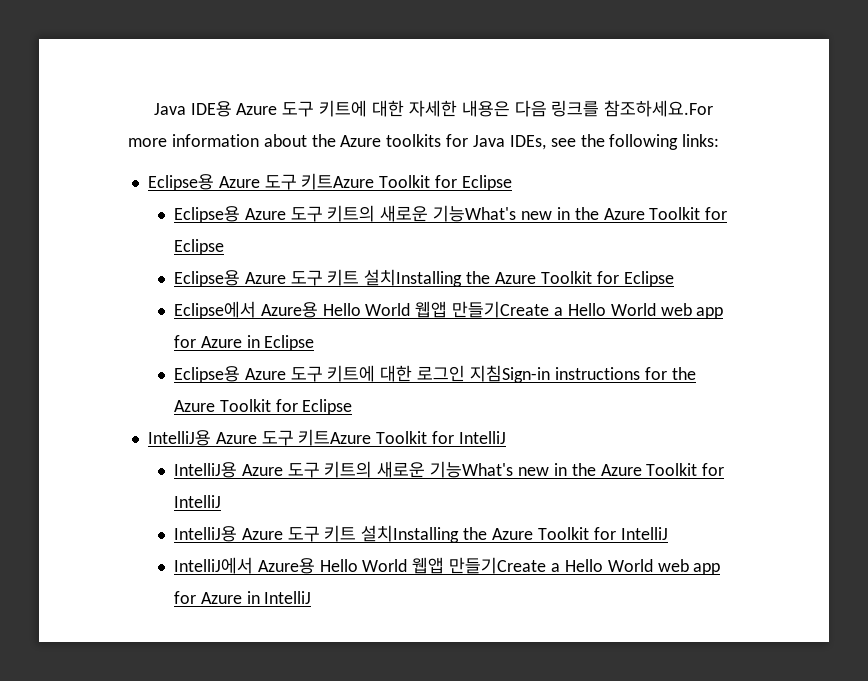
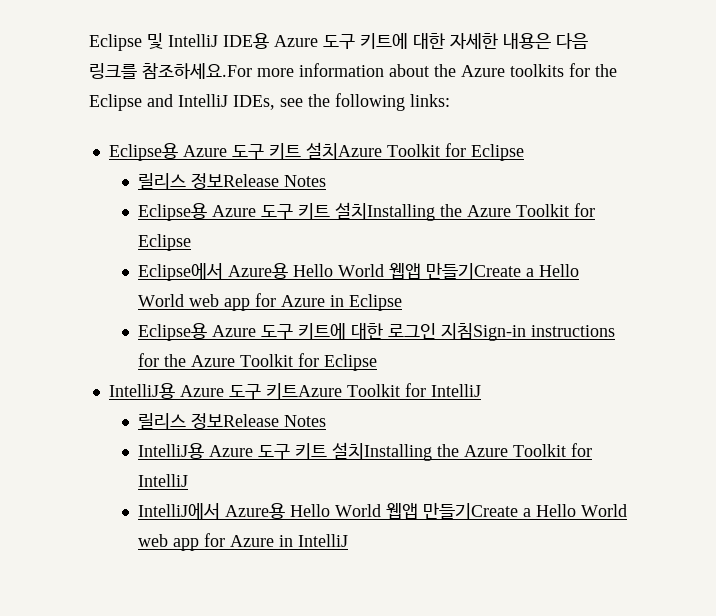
[153,103,186,115] Java -> [89,33,218,51] Eclipse 및 IntelliJ
[473,135,506,147] Java -> [595,64,617,77] [89,94,228,111] the Eclipse and IntelliJ
[301,173,512,191] [173,205,728,223] [173,239,224,255] 키트Azure Toolkit for Eclipse // Eclipse용 Azure 도구 키트의 새로운 기능What's new in the Azure Toolkit for Eclipse -> [268,142,524,161] [137,173,326,189] 키트 설치Azure Toolkit for Eclipse // 릴리스 정보Release Notes
[173,461,725,478] [173,495,221,508] IntelliJ용 Azure 도구 키트의 새로운 기능What's new in the Azure Toolkit for IntelliJ -> [137,413,326,429] 릴리스 정보Release Notes

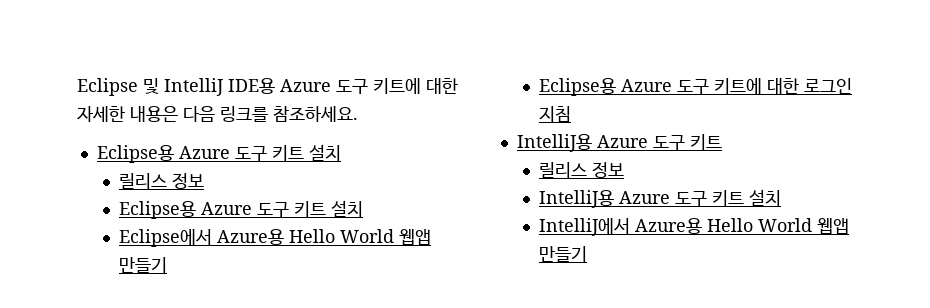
[142,63,617,79] [89,93,450,111] [108,142,524,161] [137,173,326,189] [137,202,595,221] [137,234,191,251] 참조하세요.For more information about the Azure toolkits for the Eclipse and IntelliJ IDEs, see the following links: // Eclipse용 Azure 도구 키트 설치Azure Toolkit for Eclipse // 릴리스 정보Release Notes // Eclipse용 Azure 도구 키트 설치Installing the Azure Toolkit for Eclipse -> [273,106,358,122] [96,144,341,163] [119,173,205,189] [119,200,364,219] 참조하세요. // Eclipse용 Azure 도구 키트 설치 // 릴리스 정보 // Eclipse용 Azure 도구 키트 설치
[425,263,579,279] [137,293,402,311] 만들기Create a Hello World web app for Azure in Eclipse -> [119,257,168,273] 만들기
[440,323,615,341] [137,353,377,371] [108,383,481,399] [137,413,326,429] [137,442,592,461] [137,474,188,487] 지침Sign-in instructions for the Azure Toolkit for Eclipse // IntelliJ용 Azure 도구 키트Azure Toolkit for IntelliJ // 릴리스 정보Release Notes // IntelliJ용 Azure 도구 키트 설치Installing the Azure Toolkit for IntelliJ -> [539,106,572,122] [516,134,722,152] [539,162,625,178] [539,189,782,208] 지침 // IntelliJ용 Azure 도구 키트 // 릴리스 정보 // IntelliJ용 Azure 도구 키트 설치
[422,503,627,519] [137,533,348,551] 만들기Create a Hello World web app for Azure in IntelliJ -> [539,246,588,262] 만들기

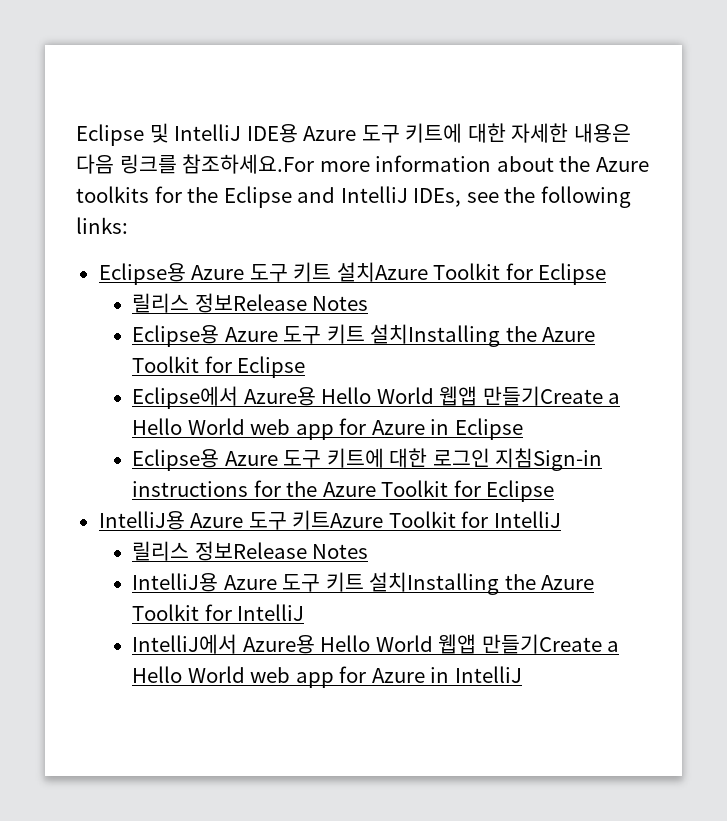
[273,106,358,122] [96,144,341,163] [119,173,205,189] [119,200,364,219] 참조하세요. // Eclipse용 Azure 도구 키트 설치 // 릴리스 정보 // Eclipse용 Azure 도구 키트 설치 -> [182,154,649,174] [76,186,631,208] [76,217,128,234] [98,262,607,285] [132,293,369,313] [132,324,596,347] [132,356,306,378] 참조하세요.For more information about the Azure toolkits for the Eclipse and IntelliJ IDEs, see the following links: // Eclipse용 Azure 도구 키트 설치Azure Toolkit for Eclipse // 릴리스 정보Release Notes // Eclipse용 Azure 도구 키트 설치Installing the Azure Toolkit for Eclipse
[119,257,168,273] 만들기 -> [482,386,621,406] [132,418,523,440] 만들기Create a Hello World web app for Azure in Eclipse
[539,106,572,122] [516,134,722,152] [539,162,625,178] [539,189,782,208] 지침 // IntelliJ용 Azure 도구 키트 // 릴리스 정보 // IntelliJ용 Azure 도구 키트 설치 -> [495,448,603,471] [132,480,555,502] [98,510,561,530] [132,541,369,561] [132,572,595,595] [132,604,305,621] 지침Sign-in instructions for the Azure Toolkit for Eclipse // IntelliJ용 Azure 도구 키트Azure Toolkit for IntelliJ // 릴리스 정보Release Notes // IntelliJ용 Azure 도구 키트 설치Installing the Azure Toolkit for IntelliJ
[539,246,588,262] 만들기 -> [481,634,620,654] [132,666,522,688] 만들기Create a Hello World web app for Azure in IntelliJ

